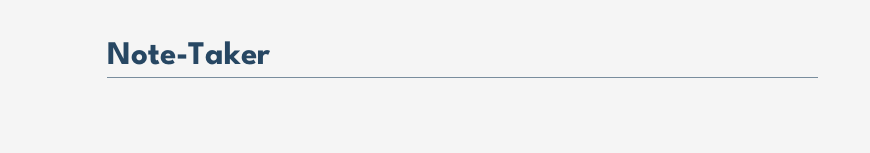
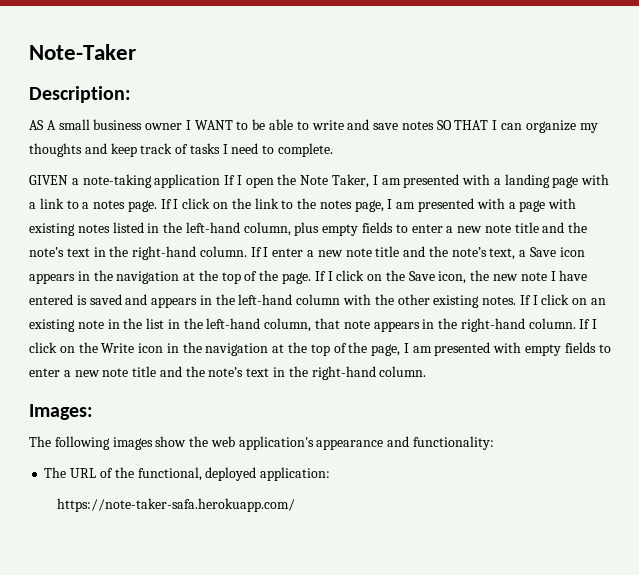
(271, 53) none -> [29,86,131,103] [29,119,598,133] [29,143,334,157] [29,174,610,188] [29,198,577,212] [29,222,588,236] [29,246,585,260] [29,270,588,284] [29,294,607,308] [29,318,598,332] [29,342,611,356] [29,366,427,380] [29,404,93,420] [29,436,495,450] [44,467,331,481] [56,498,295,512] // Description: // AS A small business owner I WANT to be able to write and save notes SO THAT I can organize my thoughts and keep track of tasks I need to complete. // GIVEN a note-taking application If I open the Note Taker, I am presented with a landing page with a link to a notes page. If I click on the link to the notes page, I am presented with a page with existing notes listed in the left-hand column, plus empty fields to enter a new note title and the note’s text in the right-hand column. If I enter a new note title and the note’s text, a Save icon appears in the navigation at the top of the page. If I click on the Save icon, the new note I have entered is saved and appears in the left-hand column with the other existing notes. If I click on an existing note in the list in the left-hand column, that note appears in the right-hand column. If I click on the Write icon in the navigation at the top of the page, I am presented with empty fields to enter a new note title and the note’s text in the right-hand column. // Images: // The following images show the web application's appearance and functionality: // The URL of the functional, deployed application: // https://note-taker-safa.herokuapp.com/

